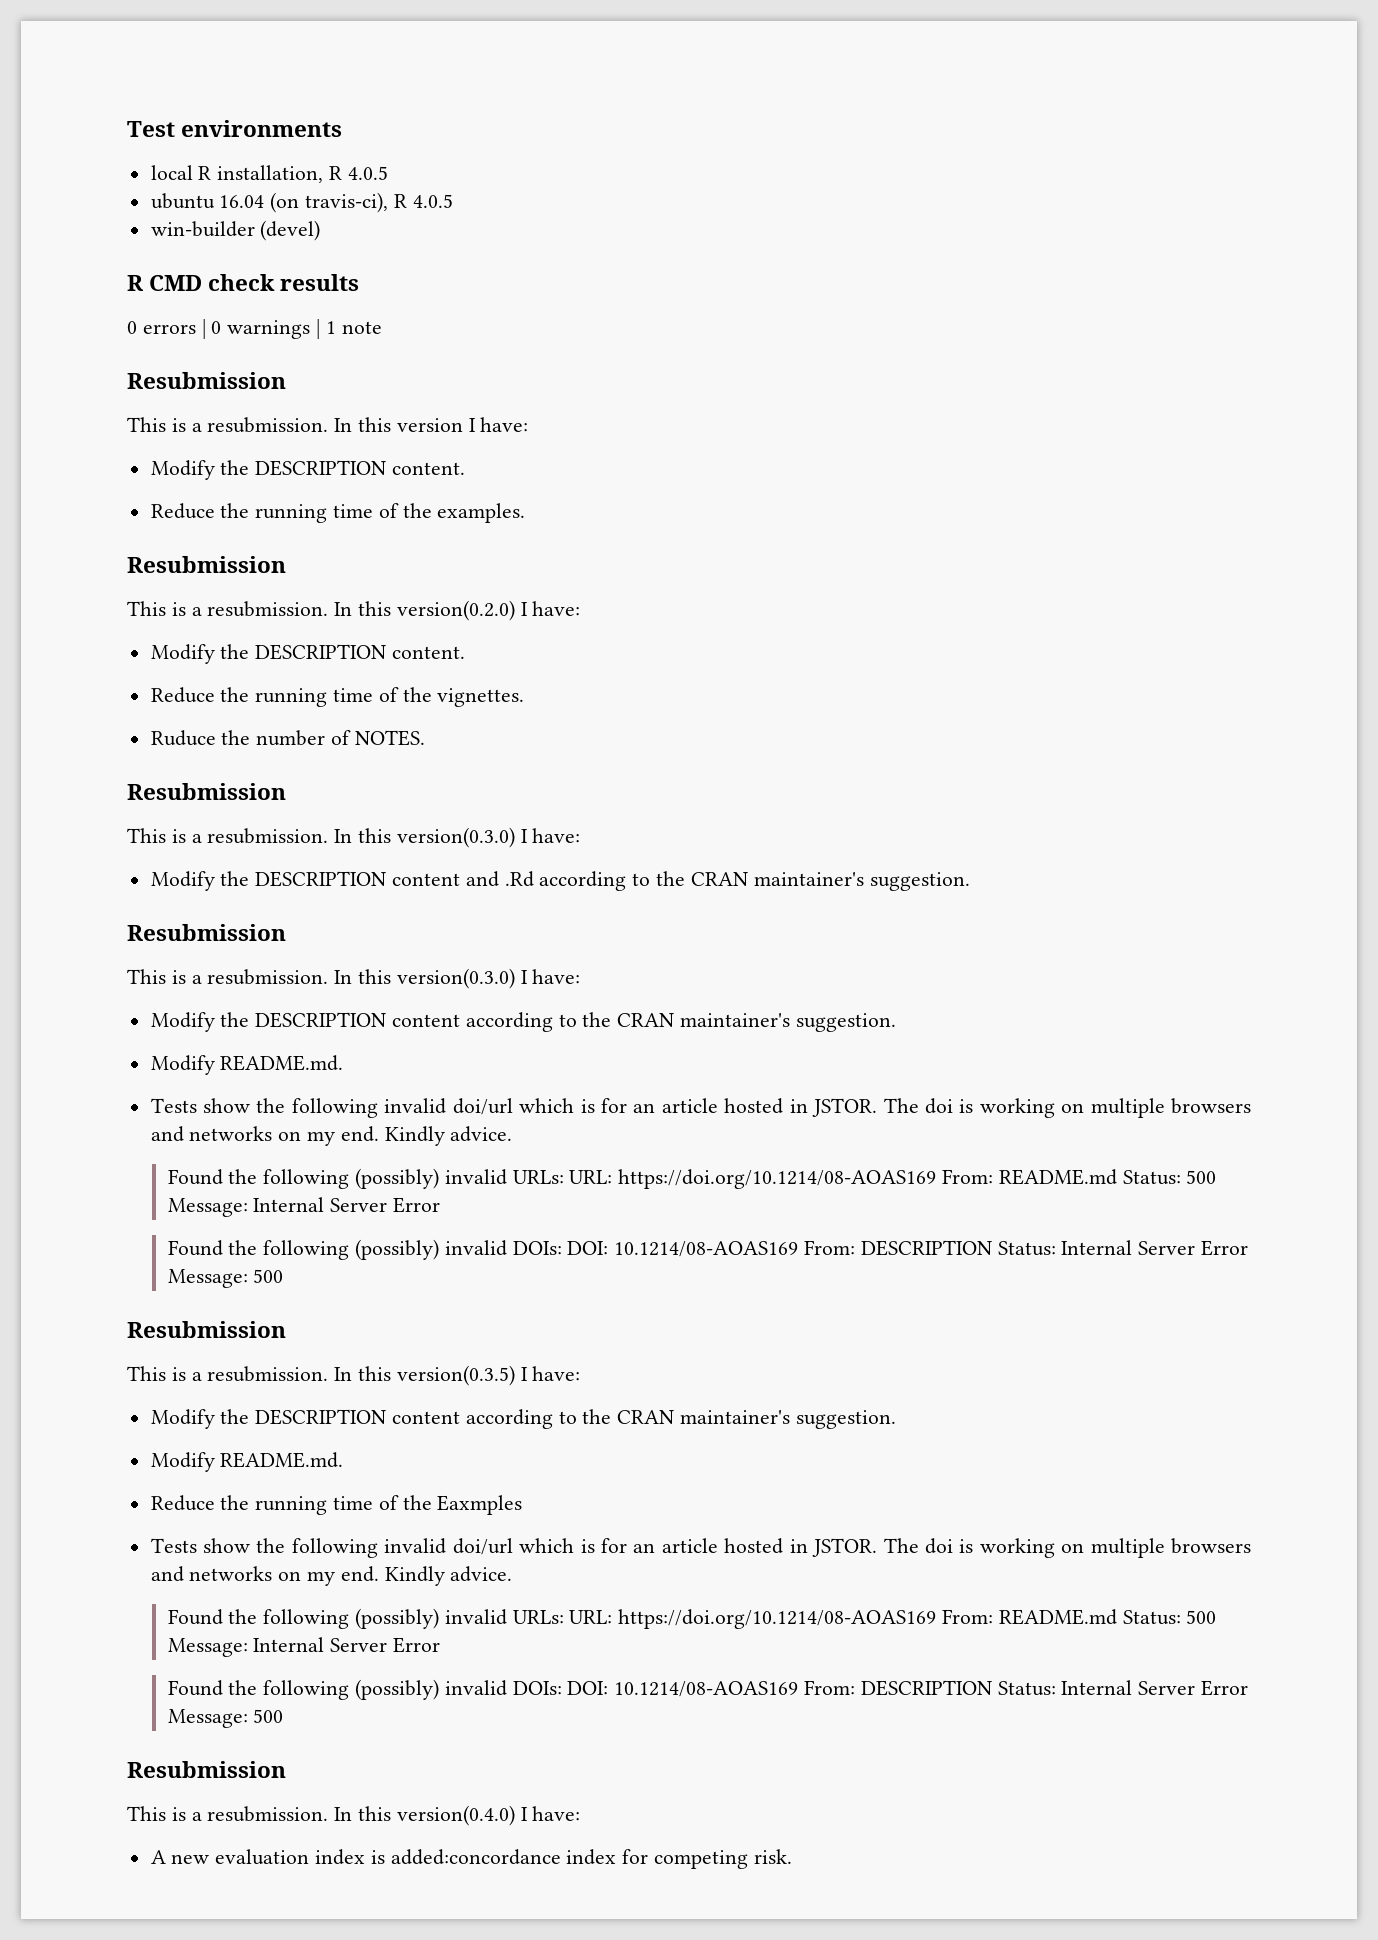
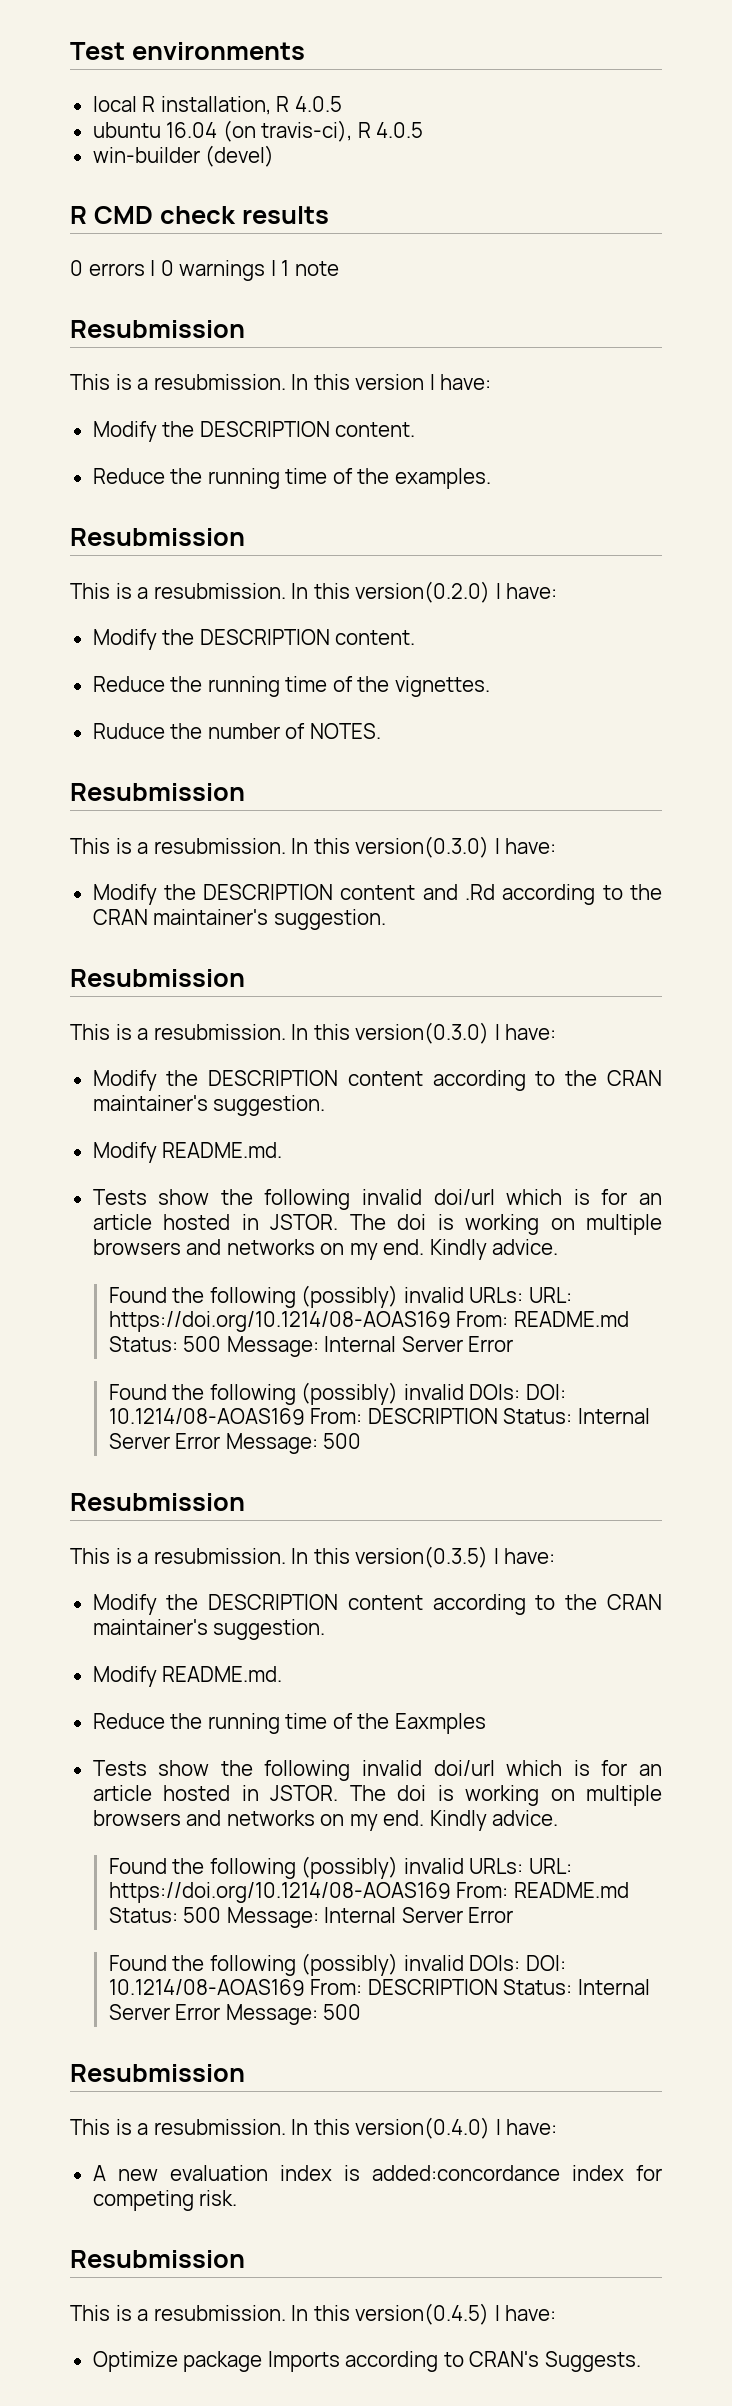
(792, 1856) none -> [70,2250,245,2268] [70,2303,557,2325] [92,2351,641,2372] // Resubmission // This is a resubmission. In this version(0.4.5) I have: // Optimize package Imports according to CRAN's Suggests.

